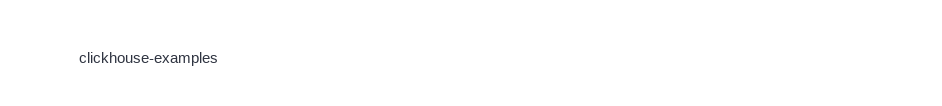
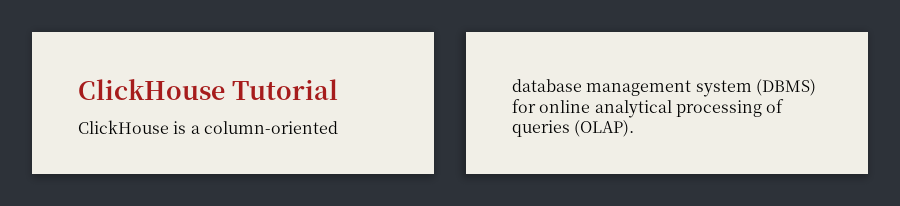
[79,52,218,66] clickhouse-examples -> [78,79,338,100] [78,120,338,134] [512,79,816,97] [512,99,785,118] [512,120,635,137] ClickHouse Tutorial // ClickHouse is a column-oriented database management system (DBMS) for online analytical processing of queries (OLAP).

